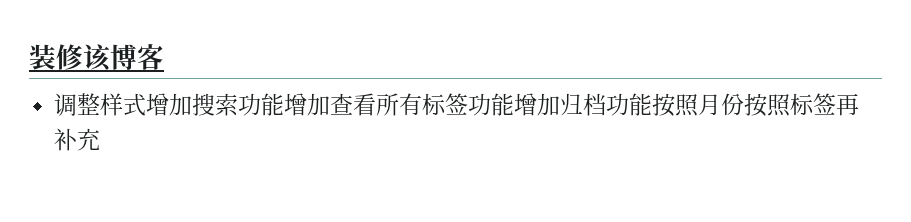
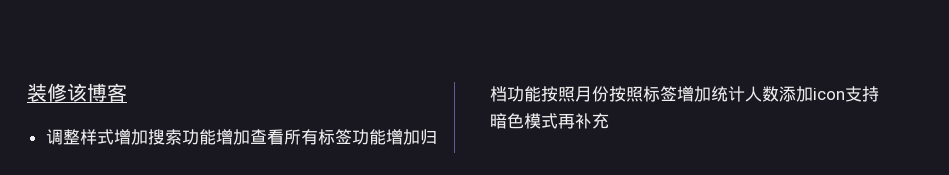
(837, 104) none -> [676,86,879,102] [489,113,558,129] 增加统计人数添加icon支持暗色模式

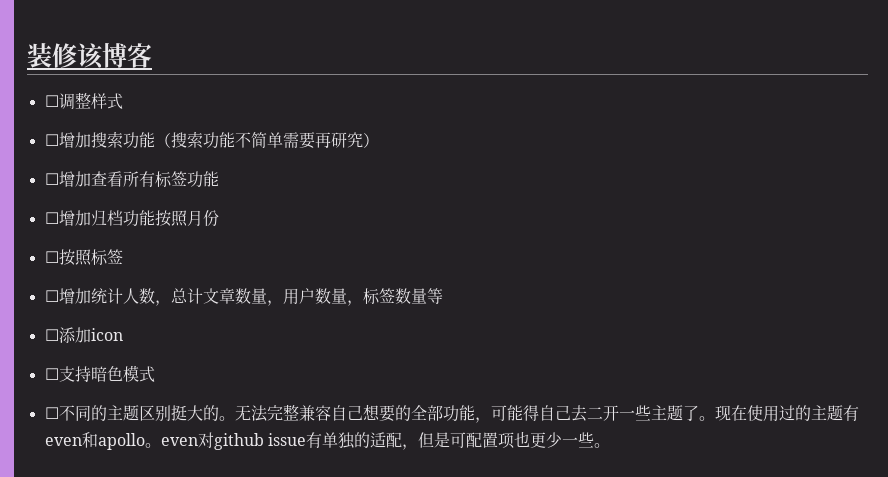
(127, 92) none -> [44,95,59,107] ☐
(114, 137) none -> [44,134,59,146] // ☐
(216, 137) none -> [154,131,379,149] [44,173,59,185] （搜索功能不简单需要再研究） // ☐
(386, 137) none -> [44,212,59,224] // ☐
(609, 94) none -> [44,251,59,263] // ☐
(677, 93) none -> [44,290,59,302] // ☐
(779, 94) none -> [154,288,443,306] [44,329,59,341] ，总计文章数量，用户数量，标签数量等 // ☐
(845, 94) none -> [44,368,59,380] // ☐
[557,113,609,129] 再补充 -> [44,404,859,423] [44,431,610,450] // ☐不同的主题区别挺大的。无法完整兼容自己想要的全部功能，可能得自己去二开一些主题了。现在使用过的主题有even和apollo。even对github issue有单独的适配，但是可配置项也更少一些。

